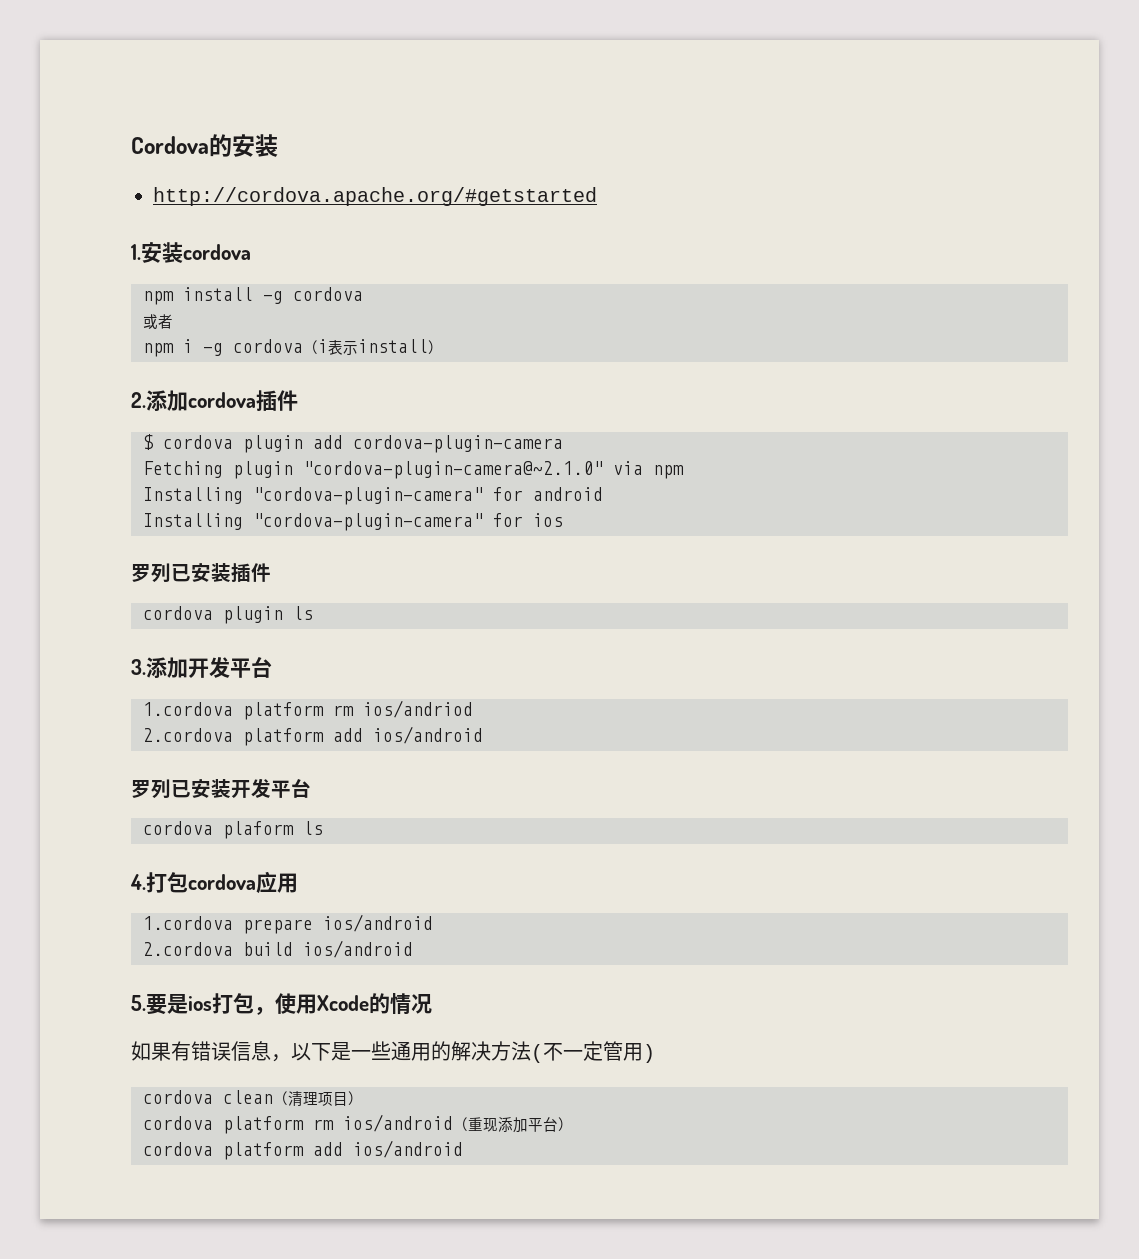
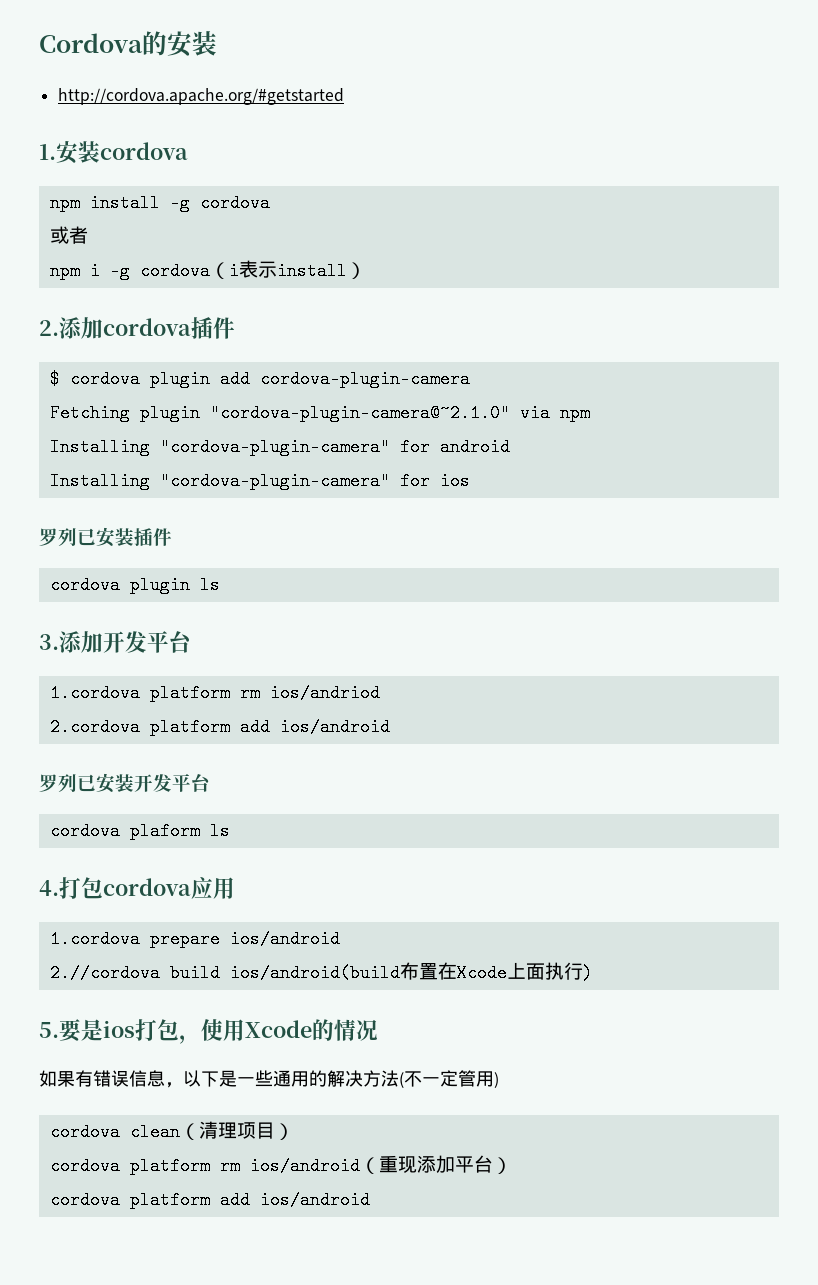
[143,940,413,958] 2.cordova build ios/android -> [49,962,593,982] 2.//cordova build ios/android(build布置在Xcode上面执行)

